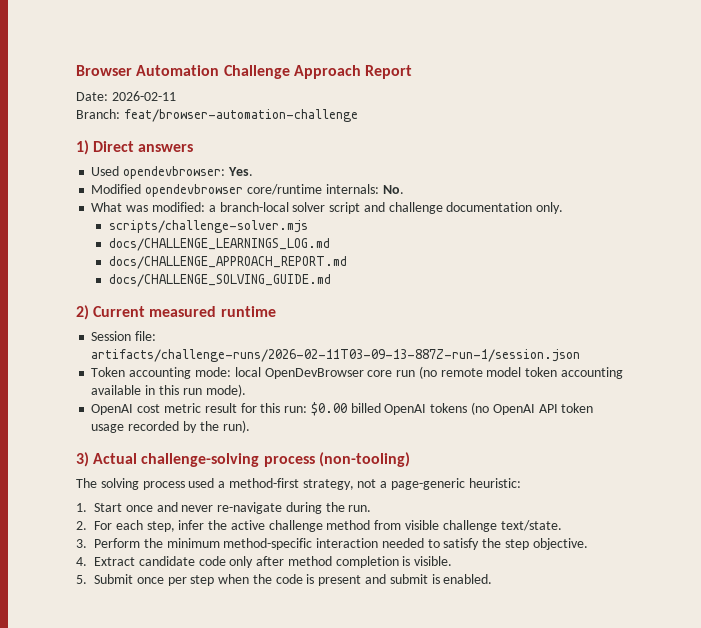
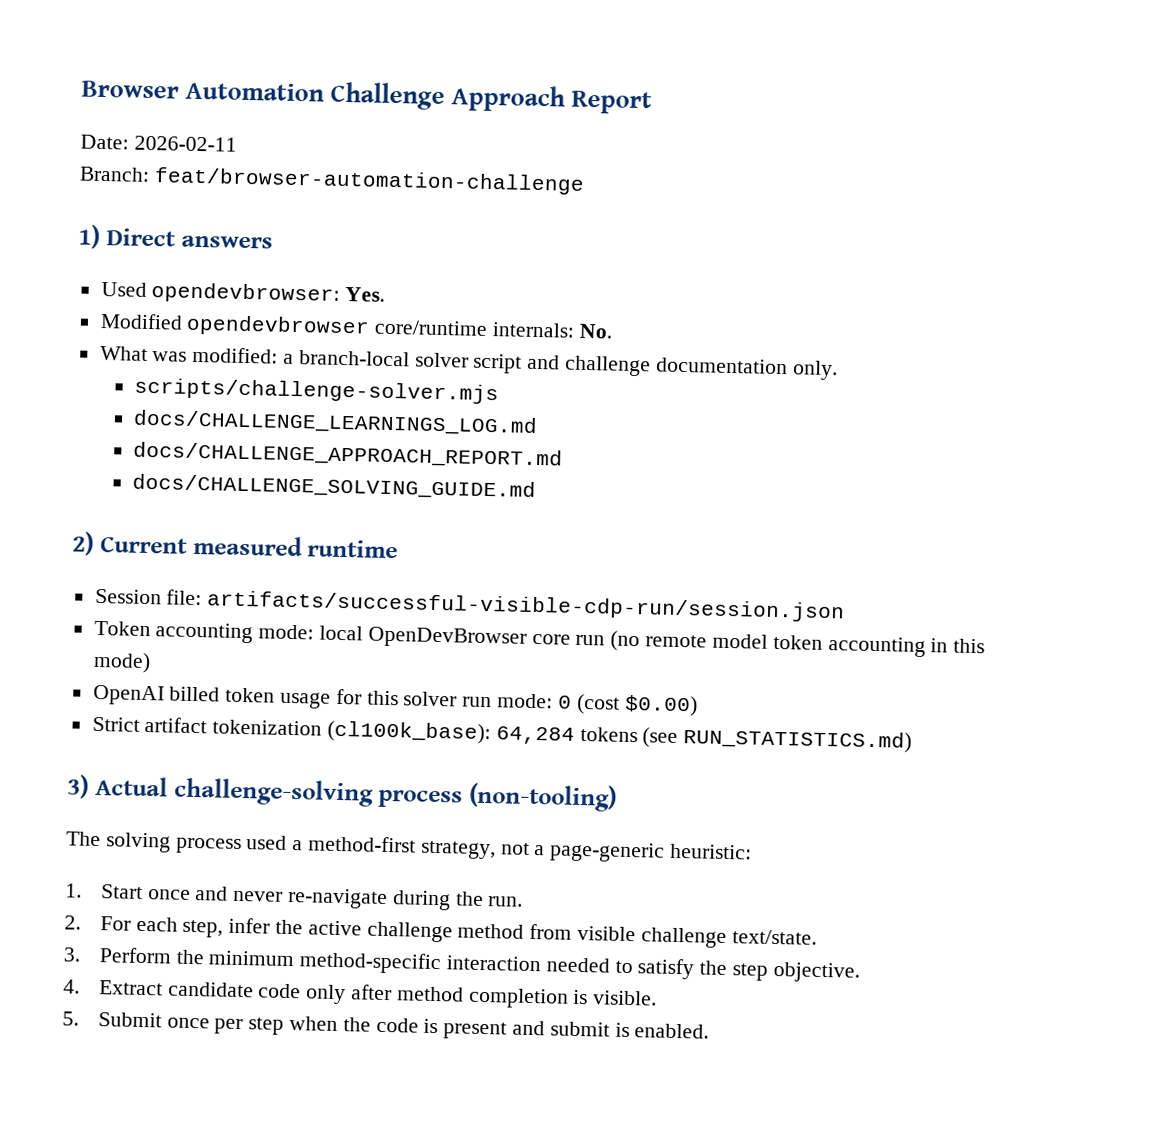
[91,349,581,362] artifacts/challenge-runs/2026-02-11T03-09-13-887Z-run-1/session.json -> [207,590,846,623] artifacts/successful-visible-cdp-run/session.json
[91,385,142,395] available -> (926, 647) none
[182,384,246,397] [91,402,594,416] [91,420,250,433] run mode). // OpenAI cost metric result for this run: $0.00 billed OpenAI tokens (no OpenAI API token usage recorded by the run). -> [92,651,151,674] [92,684,698,717] [91,716,913,753] mode) // OpenAI billed token usage for this solver run mode: 0 (cost $0.00) // Strict artifact tokenization (cl100k_base): 64,284 tokens (see RUN_STATISTICS.md)

